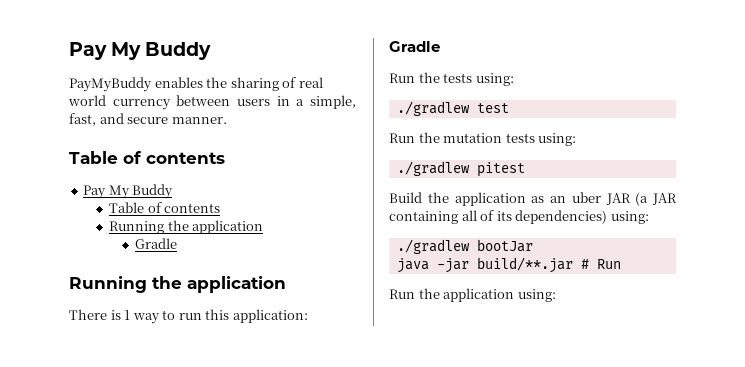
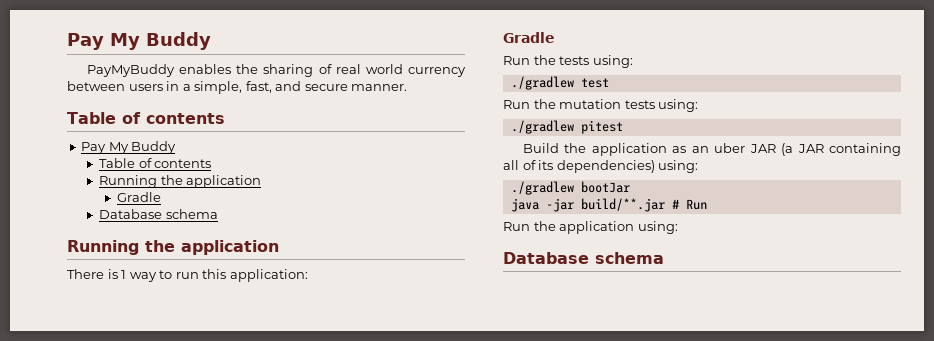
(177, 243) none -> [99,209,218,219] // Database schema
(556, 295) none -> [503,252,664,264] // Database schema

